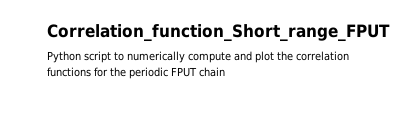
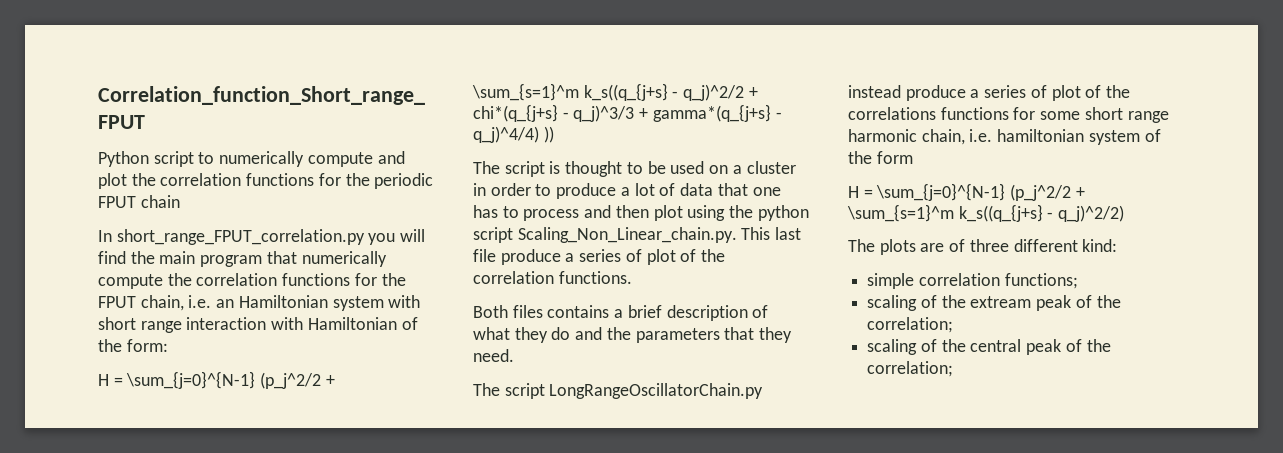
(225, 72) none -> [98,229,426,245] [98,251,387,267] [98,273,406,289] [98,295,421,311] [98,317,418,333] [98,339,168,352] [98,371,335,389] [472,83,758,101] [473,104,782,122] [473,126,554,143] [473,161,796,177] [473,183,781,199] [473,205,809,221] [473,227,802,243] [473,249,726,265] [473,271,632,284] [473,305,769,321] [473,327,793,343] [473,349,514,362] [473,383,764,399] [848,85,1131,101] [848,107,1169,123] [848,129,1161,145] [848,151,913,164] [848,183,1085,201] [847,204,1125,222] [848,239,1118,255] [867,273,1078,289] [867,295,1121,311] [867,317,954,333] [867,339,1111,355] [867,361,954,377] // In short_range_FPUT_correlation.py you will find the main program that numerically compute the correlation functions for the FPUT chain, i.e. an Hamiltonian system with short range interaction with Hamiltonian of the form: // H = \sum_{j=0}^{N-1} (p_j^2/2 + \sum_{s=1}^m k_s((q_{j+s} - q_j)^2/2 + chi*(q_{j+s} - q_j)^3/3 + gamma*(q_{j+s} - q_j)^4/4) )) // The script is thought to be used on a cluster in order to produce a lot of data that one has to process and then plot using the python script Scaling_Non_Linear_chain.py. This last file produce a series of plot of the correlation functions. // Both files contains a brief description of what they do and the parameters that they need. // The script LongRangeOscillatorChain.py instead produce a series of plot of the correlations functions for some short range harmonic chain, i.e. hamiltonian system of the form // H = \sum_{j=0}^{N-1} (p_j^2/2 + \sum_{s=1}^m k_s((q_{j+s} - q_j)^2/2) // The plots are of three different kind: // simple correlation functions; // scaling of the extream peak of the correlation; // scaling of the central peak of the correlation;

